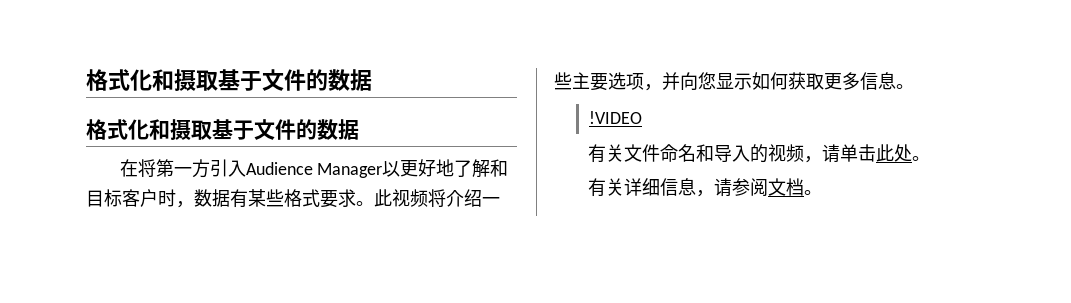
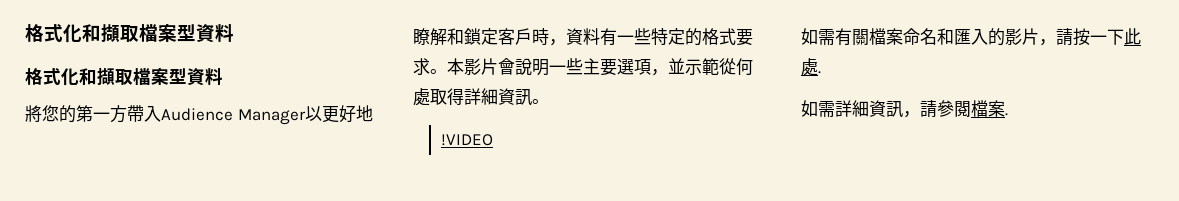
[86,69,372,91] [86,119,359,140] [119,159,228,178] 格式化和摄取基于文件的数据 // 格式化和摄取基于文件的数据 // 在将第一方引 -> [25,24,234,43] [25,67,223,86] [25,105,144,123] 格式化和擷取檔案型資料 // 格式化和擷取檔案型資料 // 將您的第一方帶
[454,159,509,178] [86,189,500,208] [554,72,914,91] [588,111,642,124] [587,144,930,163] [587,178,822,197] 了解和目标客户时，数据有某些格式要求。此视频将介绍一些主要选项，并向您显示如何获取更多信息。 // !VIDEO // 有关文件命名和导入的视频，请单击此处。 // 有关详细信息，请参阅文档。 -> [413,28,753,46] [413,58,753,76] [413,88,549,106] [440,134,493,146] [801,28,1141,46] [801,58,821,76] [801,100,1008,118] 瞭解和鎖定客戶時，資料有一些特定的格式要求。本影片會說明一些主要選項，並示範從何處取得詳細資訊。 // !VIDEO // 如需有關檔案命名和匯入的影片，請按一下此處. // 如需詳細資訊，請參閱檔案.

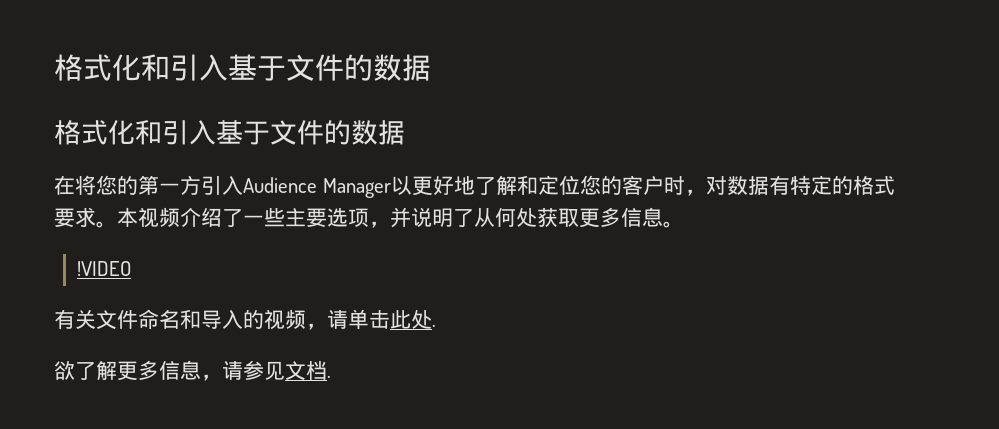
[25,24,234,43] [25,67,223,86] [25,105,42,122] 格式化和擷取檔案型資料 // 格式化和擷取檔案型資料 // 將 -> [54,54,431,81] [54,120,405,145] [54,175,96,195] 格式化和引入基于文件的数据 // 格式化和引入基于文件的数据 // 在将
[127,105,144,122] 帶 -> [201,176,222,195] 引
[413,28,651,46] 瞭解和鎖定客戶時，資料有一些 -> [474,175,790,196] 了解和定位您的客户时，对数据有
[464,58,753,76] [413,88,549,106] [440,134,493,146] [801,28,1141,46] [801,58,821,76] [801,100,1005,118] 影片會說明一些主要選項，並示範從何處取得詳細資訊。 // !VIDEO // 如需有關檔案命名和匯入的影片，請按一下此處. // 如需詳細資訊，請參閱檔案 -> [138,207,684,228] [77,261,132,276] [54,309,436,330] [54,360,327,381] 视频介绍了一些主要选项，并说明了从何处获取更多信息。 // !VIDEO // 有关文件命名和导入的视频，请单击此处. // 欲了解更多信息，请参见文档

